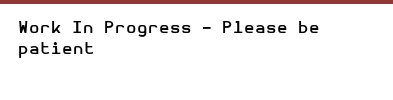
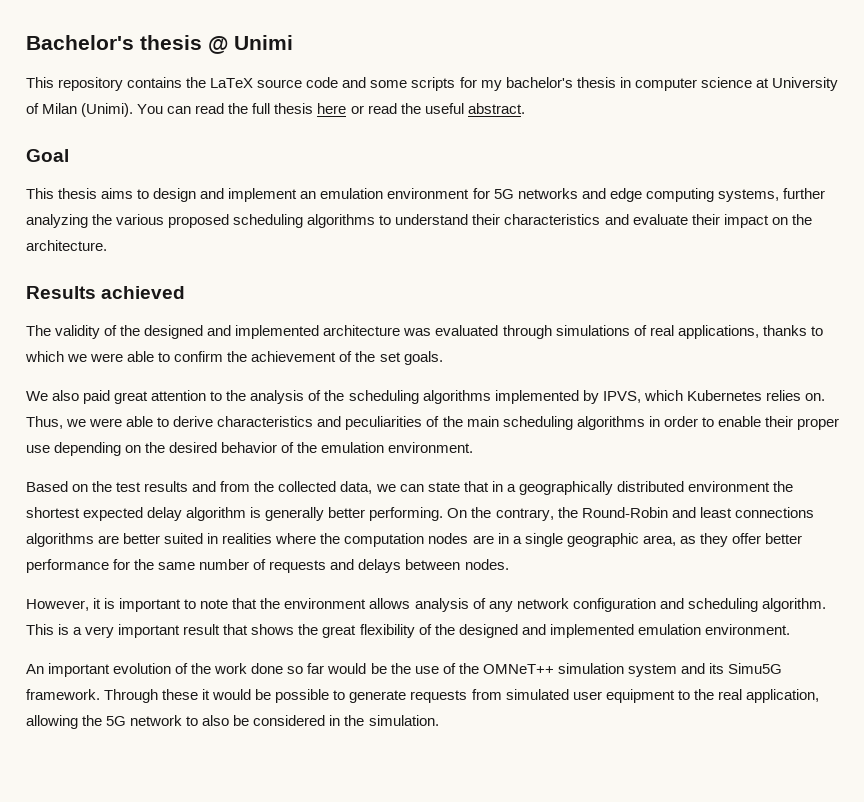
[18,21,320,37] [18,42,95,58] Work In Progress - Please be patient -> [26,35,293,54] [26,77,838,91] [26,103,525,117] [26,149,69,162] [26,188,825,202] [26,214,812,228] [26,240,107,251] [26,286,186,299] [26,325,823,339] [25,351,443,365] [26,390,825,404] [26,416,839,430] [26,442,474,456] [26,481,793,495] [26,507,814,521] [26,533,802,547] [26,559,509,573] [26,598,826,612] [26,624,790,638] [26,663,782,677] [26,689,819,703] [26,715,439,729] Bachelor's thesis @ Unimi // This repository contains the LaTeX source code and some scripts for my bachelor's thesis in computer science at University of Milan (Unimi). You can read the full thesis here or read the useful abstract. // Goal // This thesis aims to design and implement an emulation environment for 5G networks and edge computing systems, further analyzing the various proposed scheduling algorithms to understand their characteristics and evaluate their impact on the architecture. // Results achieved // The validity of the designed and implemented architecture was evaluated through simulations of real applications, thanks to which we were able to confirm the achievement of the set goals. // We also paid great attention to the analysis of the scheduling algorithms implemented by IPVS, which Kubernetes relies on. Thus, we were able to derive characteristics and peculiarities of the main scheduling algorithms in order to enable their proper use depending on the desired behavior of the emulation environment. // Based on the test results and from the collected data, we can state that in a geographically distributed environment the shortest expected delay algorithm is generally better performing. On the contrary, the Round-Robin and least connections algorithms are better suited in realities where the computation nodes are in a single geographic area, as they offer better performance for the same number of requests and delays between nodes. // However, it is important to note that the environment allows analysis of any network configuration and scheduling algorithm. This is a very important result that shows the great flexibility of the designed and implemented emulation environment. // An important evolution of the work done so far would be the use of the OMNeT++ simulation system and its Simu5G framework. Through these it would be possible to generate requests from simulated user equipment to the real application, allowing the 5G network to also be considered in the simulation.

